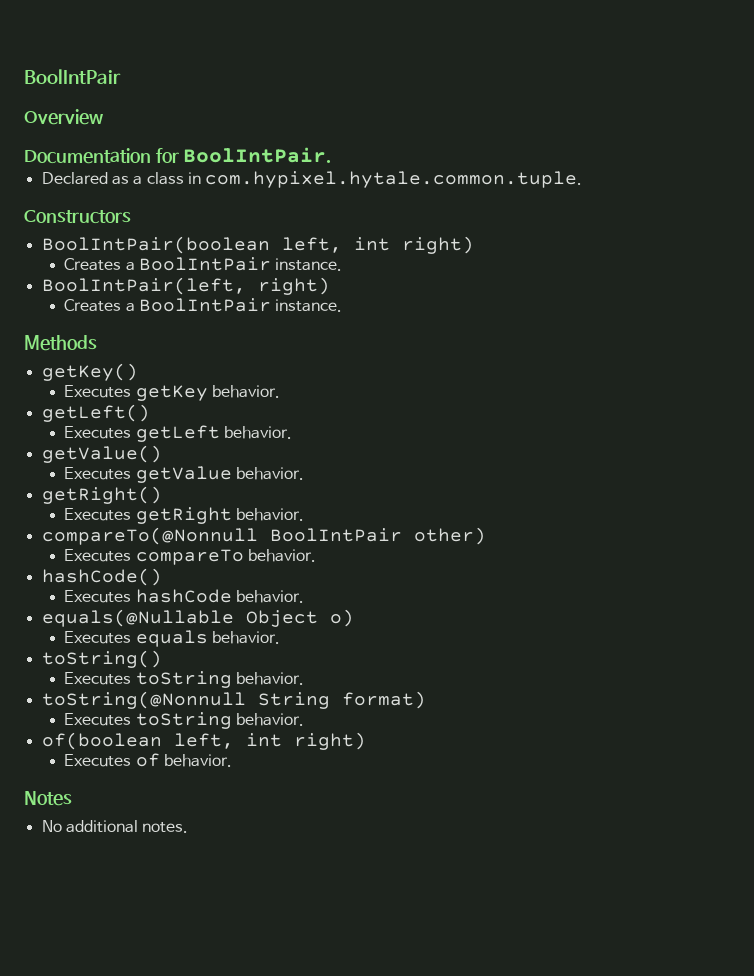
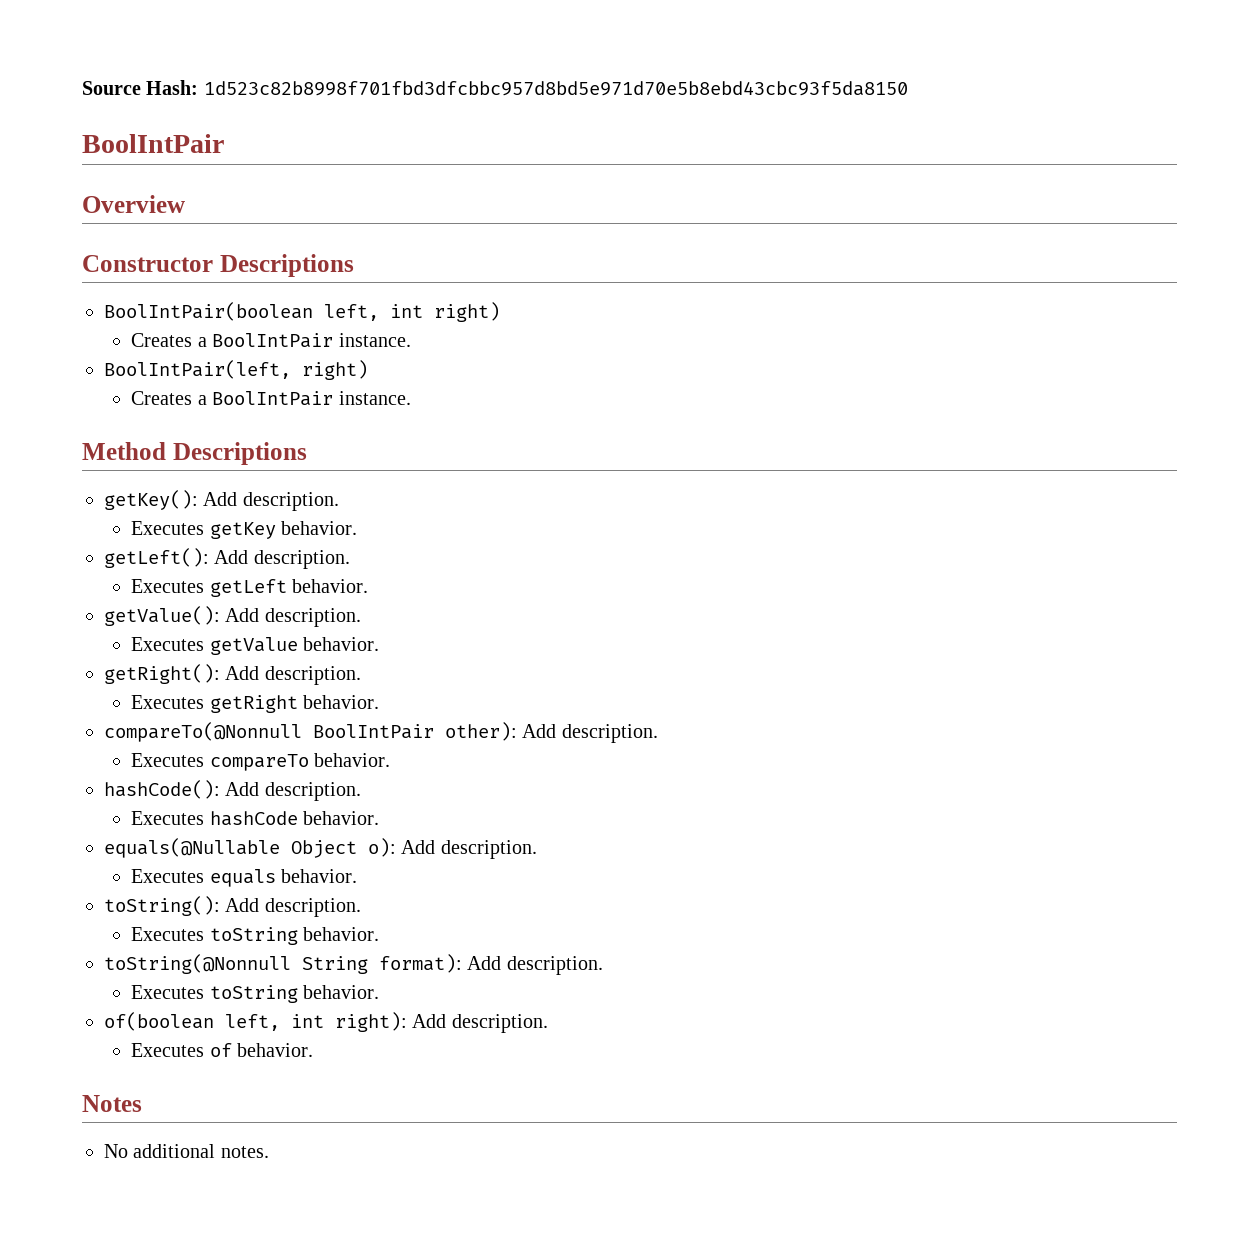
(24, 76) none -> [82,80,908,96] Source Hash: 1d523c82b8998f701fbd3dfcbbc957d8bd5e971d70e5b8ebd43cbc93f5da8150 //
[24,147,332,164] [41,171,583,188] [24,210,131,224] Documentation for BoolIntPair. // Declared as a class in com.hypixel.hytale.common.tuple. // Constructors -> [82,254,354,277] Constructor Descriptions
[24,335,97,351] [41,363,138,381] Methods // getKey() -> [82,442,307,465] [104,490,339,511] Method Descriptions // getKey(): Add description.
[41,404,150,422] getLeft() -> [104,548,350,569] getLeft(): Add description.
[41,445,162,463] getValue() -> [104,606,361,627] getValue(): Add description.
[41,486,162,504] getRight() -> [104,664,361,685] getRight(): Add description.
[413,527,486,545] other) -> [445,722,658,743] other): Add description.
[41,568,162,586] hashCode() -> [104,780,361,801] hashCode(): Add description.
[329,609,354,627] o) -> [368,838,537,859] o): Add description.
[41,650,162,668] toString() -> [104,896,361,917] toString(): Add description.
[341,691,426,709] format) -> [379,954,603,975] format): Add description.
[293,732,366,750] right) -> [335,1012,548,1033] right): Add description.

